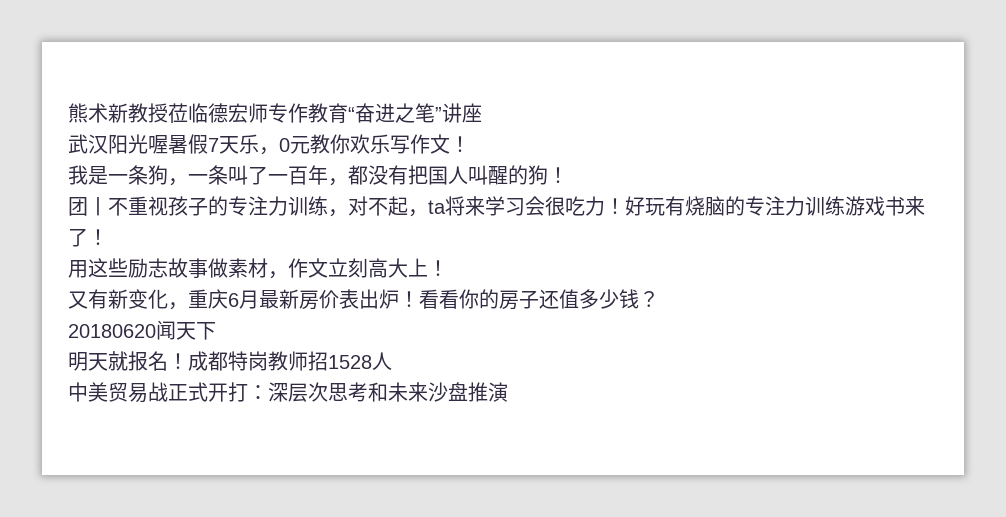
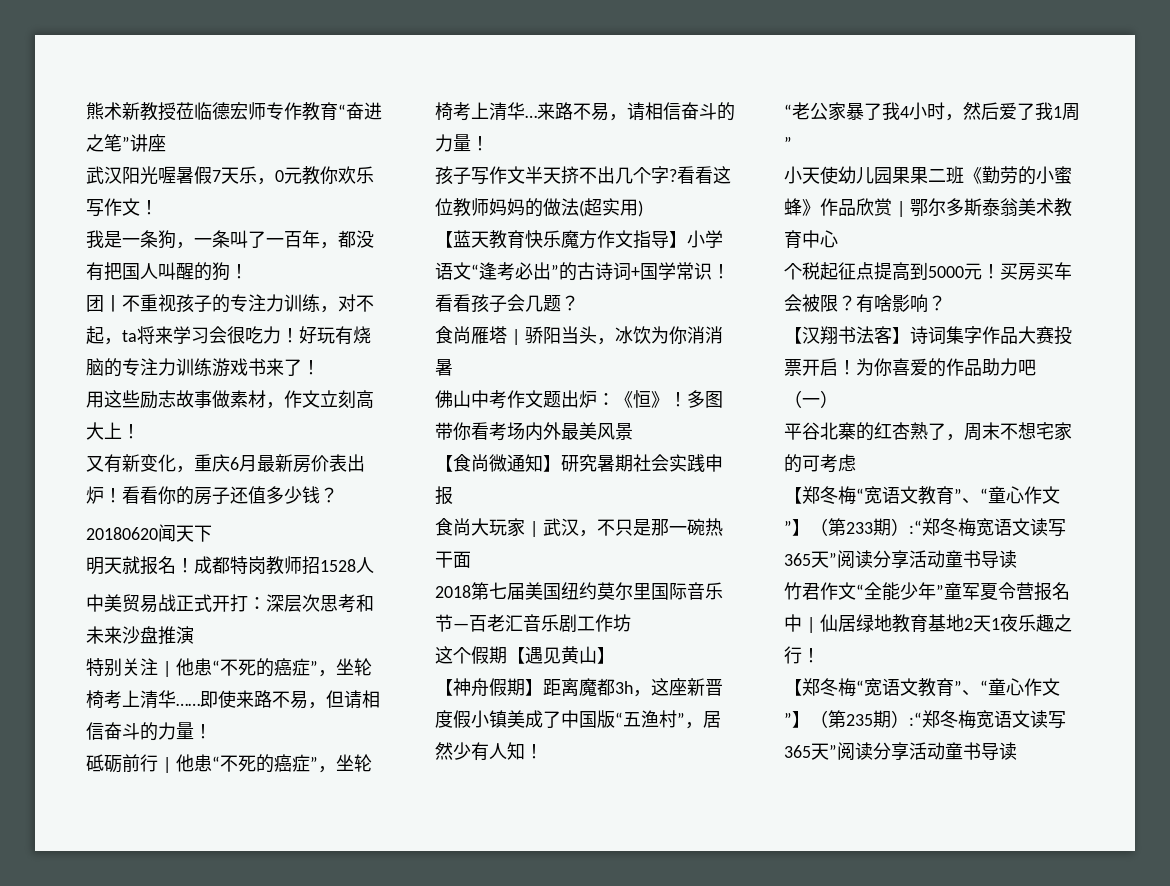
(508, 392) none -> [86,658,372,677] [86,690,380,709] [86,722,212,741] [86,754,372,773] [435,102,735,121] [435,134,489,152] [435,166,731,185] [435,198,643,217] [435,230,723,249] [435,262,730,281] [435,294,579,313] [435,326,723,345] [435,359,453,376] [435,390,723,409] [435,422,633,441] [435,454,723,472] [435,486,453,505] [435,518,723,537] [435,551,471,568] [435,582,723,600] [435,614,631,632] [435,646,615,664] [435,678,723,697] [435,710,721,729] [435,742,543,761] [784,102,1080,121] [784,136,792,150] [784,166,1072,185] [784,198,1072,217] [784,230,838,248] [784,262,1072,281] [784,294,946,313] [784,326,1072,345] [784,358,1036,377] [784,390,838,408] [784,422,1072,441] [784,454,856,473] [784,486,1060,505] [784,518,1066,537] [784,550,1017,569] [784,582,1070,601] [784,614,1072,633] [784,646,820,664] [784,678,1060,697] [784,710,1066,729] [784,742,1017,761] // 特别关注 | 他患“不死的癌症”，坐轮椅考上清华……即使来路不易，但请相信奋斗的力量！ // 砥砺前行 | 他患“不死的癌症”，坐轮椅考上清华…来路不易，请相信奋斗的力量！ // 孩子写作文半天挤不出几个字?看看这位教师妈妈的做法(超实用) // 【蓝天教育快乐魔方作文指导】小学语文“逢考必出”的古诗词+国学常识！看看孩子会几题？ // 食尚雁塔 | 骄阳当头，冰饮为你消消暑 // 佛山中考作文题出炉：《恒》！多图带你看考场内外最美风景 // 【食尚微通知】研究暑期社会实践申报 // 食尚大玩家 | 武汉，不只是那一碗热干面 // 2018第七届美国纽约莫尔里国际音乐节—百老汇音乐剧工作坊 // 这个假期【遇见黄山】 // 【神舟假期】距离魔都3h，这座新晋度假小镇美成了中国版“五渔村”，居然少有人知！ // “老公家暴了我4小时，然后爱了我1周” // 小天使幼儿园果果二班《勤劳的小蜜蜂》作品欣赏 | 鄂尔多斯泰翁美术教育中心 // 个税起征点提高到5000元！买房买车会被限？有啥影响？ // 【汉翔书法客】诗词集字作品大赛投票开启！为你喜爱的作品助力吧（一） // 平谷北寨的红杏熟了，周末不想宅家的可考虑 // 【郑冬梅“宽语文教育”、“童心作文”】（第233期）:“郑冬梅宽语文读写365天”阅读分享活动童书导读 // 竹君作文“全能少年”童军夏令营报名中 | 仙居绿地教育基地2天1夜乐趣之行！ // 【郑冬梅“宽语文教育”、“童心作文”】（第235期）:“郑冬梅宽语文读写365天”阅读分享活动童书导读

